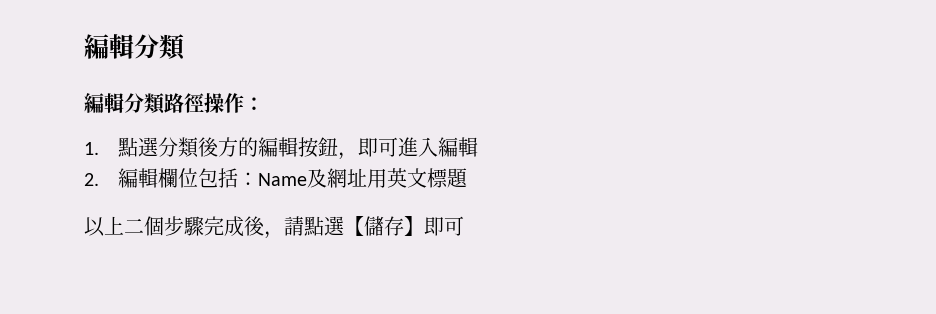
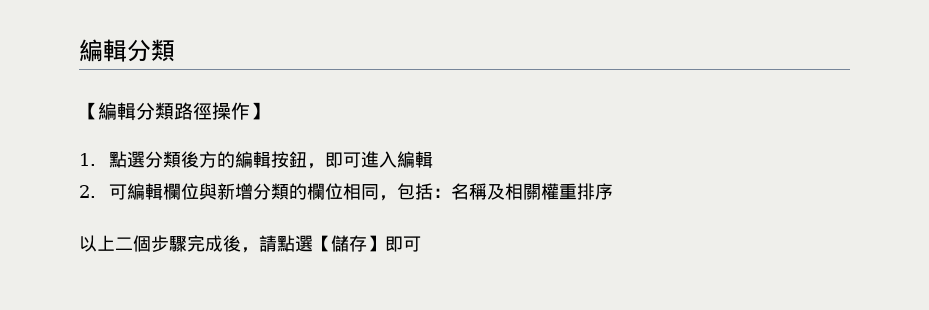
(185, 47) none -> [79,102,98,120] 【
[244,97,264,111] ： -> [250,102,269,120] 】
(99, 179) none -> [108,184,127,200] 可
[197,168,468,188] 包括：Name及網址用英文標題 -> [198,183,613,201] 與新增分類的欄位相同，包括：名稱及相關權重排序

